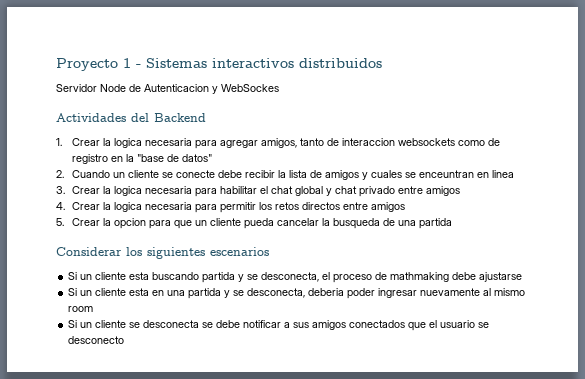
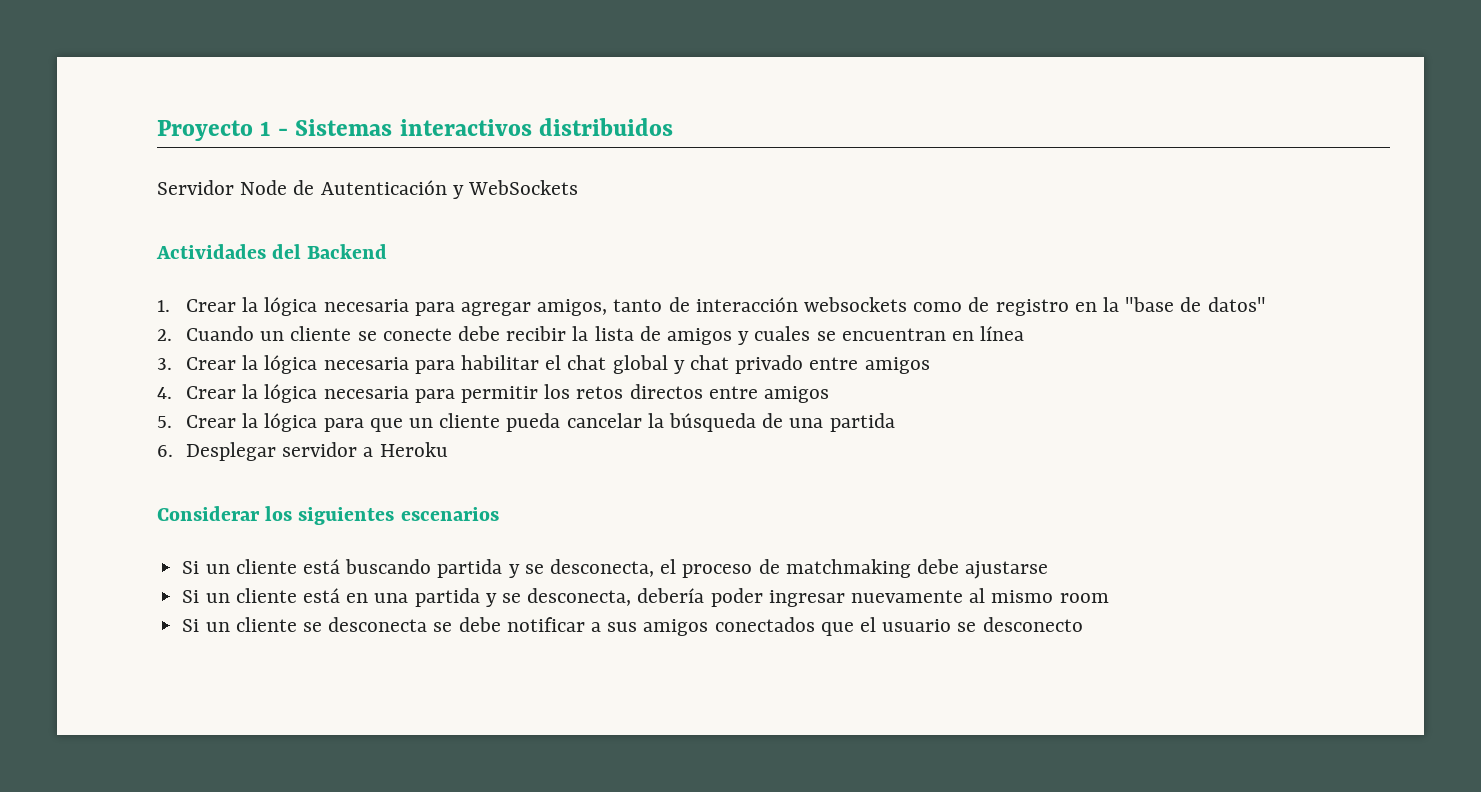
[144,84,279,94] Autenticacion y WebSockes -> [320,180,579,199] Autenticación y WebSockets
[113,138,142,148] logica -> [264,297,318,316] lógica
[341,138,395,146] interaccion -> [695,297,798,312] interacción
[418,170,514,178] enceuntran en linea -> [841,326,1025,341] encuentran en línea
[113,186,142,196] logica -> [264,355,318,374] lógica
[113,202,142,212] logica -> [264,384,318,403] lógica
[113,218,146,229] opcion -> [264,413,318,432] lógica
[332,218,380,229] busqueda -> [668,413,756,432] búsqueda
(452, 223) none -> [157,442,448,461] // 6. Desplegar servidor a Heroku
[129,272,150,280] esta -> [302,559,340,574] está
[390,272,450,282] mathmaking -> [785,559,911,578] matchmaking
[129,288,150,296] esta -> [302,588,340,603] está
[308,288,345,296] deberia -> [637,588,705,603] debería

